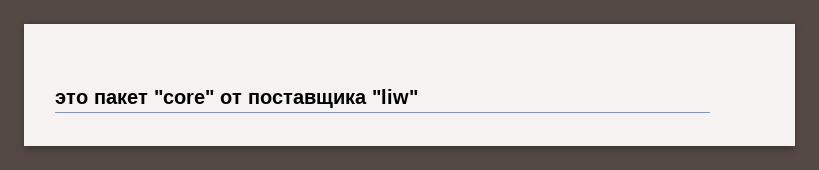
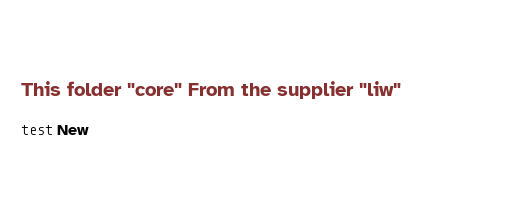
[55,90,367,108] это пакет "core" от поставщика -> [21,81,354,99] This folder "core" From the supplier
(418, 96) none -> [21,125,90,135] // test New

